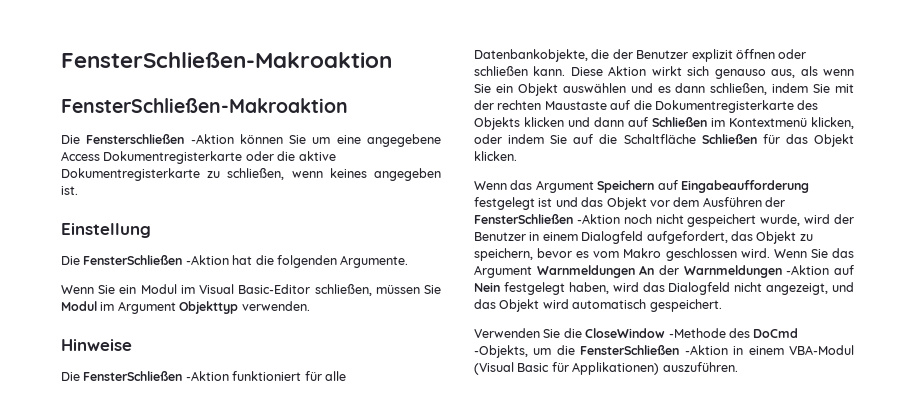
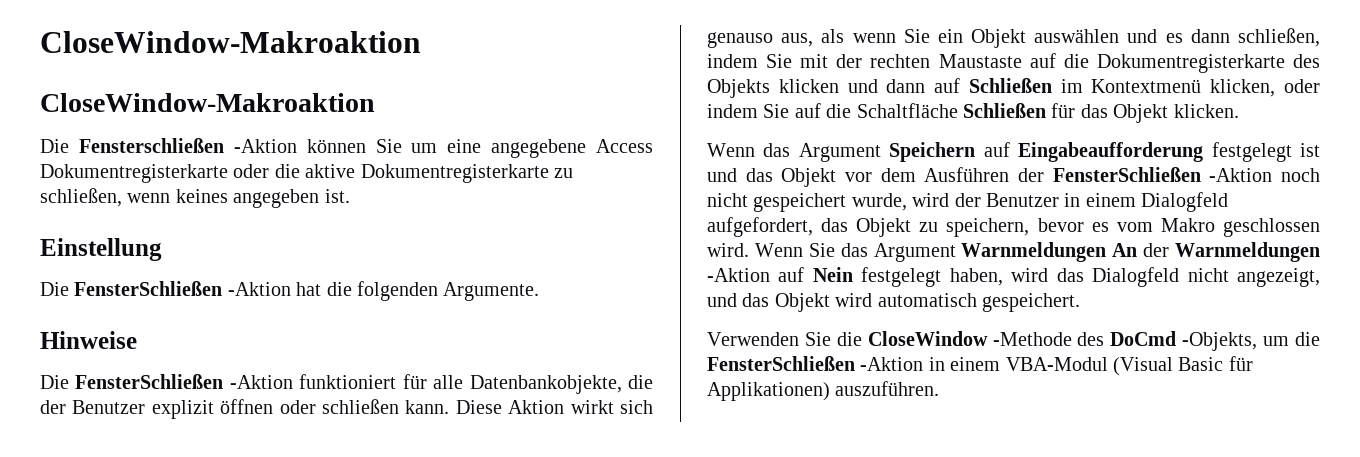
[61,52,392,68] [61,98,348,113] FensterSchließen-Makroaktion // FensterSchließen-Makroaktion -> [40,31,421,53] [40,93,375,112] CloseWindow-Makroaktion // CloseWindow-Makroaktion
[61,284,442,296] [61,301,310,314] // Wenn Sie ein Modul im Visual Basic-Editor schließen, müssen Sie Modul im Argument Objekttyp verwenden. -> (540, 291) none

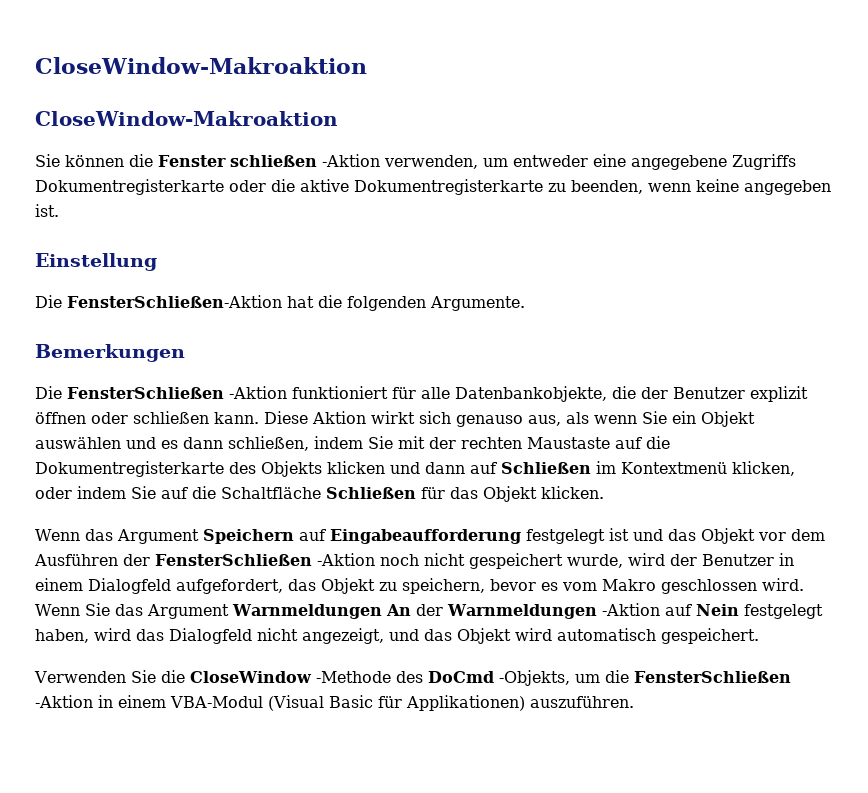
[40,138,438,153] Die Fensterschließen -Aktion können Sie um -> [35,154,588,169] Sie können die Fenster schließen -Aktion verwenden, um entweder
[596,139,653,153] Access -> [731,154,796,170] Zugriffs
[40,188,228,207] schließen, wenn keines -> [571,179,739,194] beenden, wenn keine
[74,281,291,296] FensterSchließen -Aktion -> [67,295,282,308] FensterSchließen-Aktion
[40,331,137,349] Hinweise -> [35,344,185,362] Bemerkungen

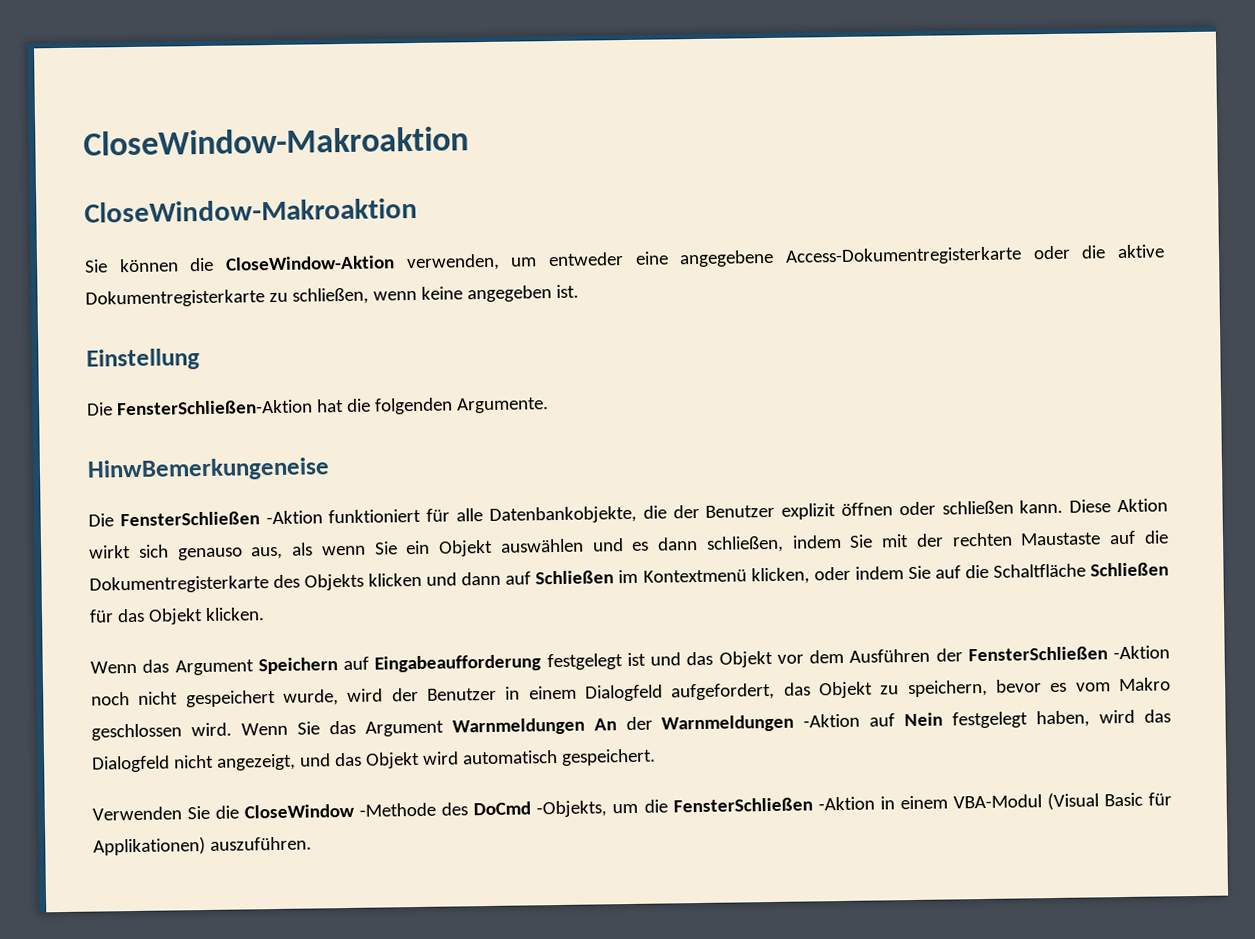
[158,154,380,167] Fenster schließen -Aktion -> [224,255,395,271] CloseWindow-Aktion
[731,154,796,170] [35,179,224,195] Zugriffs Dokumentregisterkarte -> [784,246,1022,266] Access-Dokumentregisterkarte
[571,180,643,194] beenden, -> [291,287,369,305] schließen,
[35,344,185,362] Bemerkungen -> [87,457,330,482] HinwBemerkungeneise

